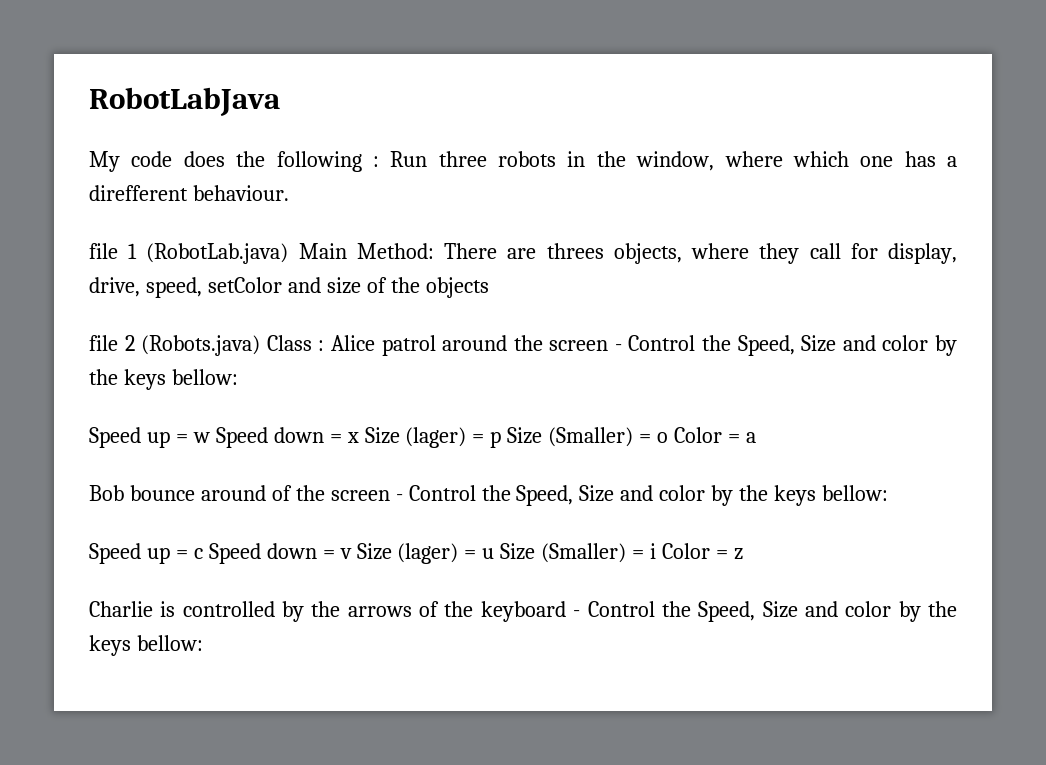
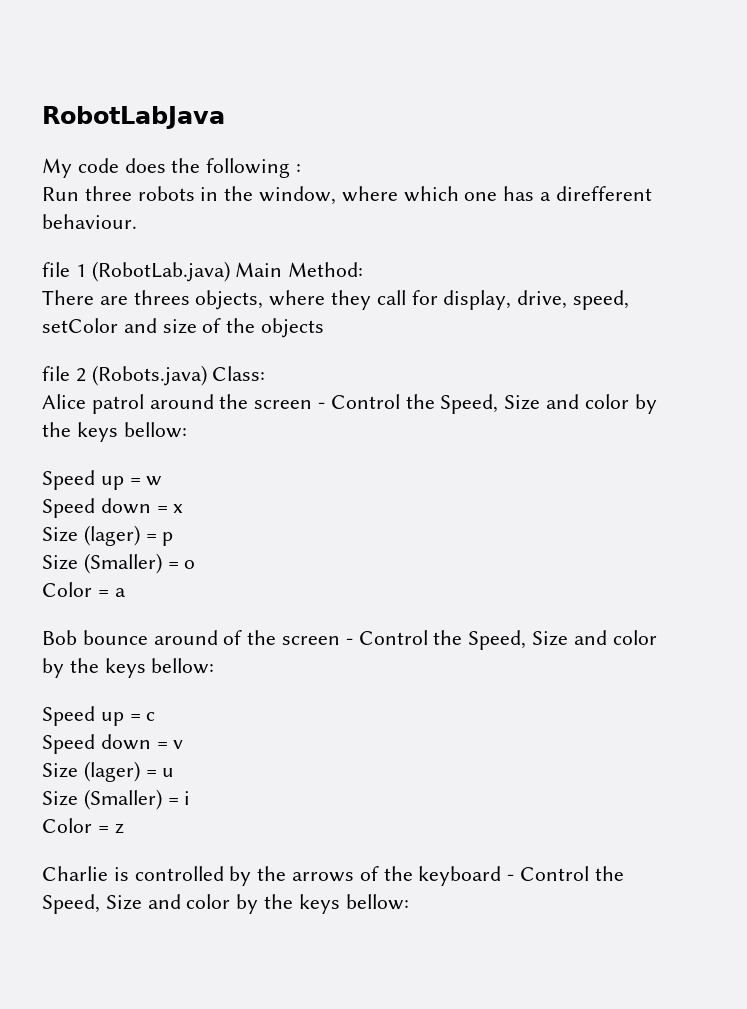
(379, 161) none -> (302, 168) //
(434, 251) none -> (364, 269) //
[266,335,325,351] Class : -> [212,366,266,381] Class: //
(210, 437) none -> (163, 481) //
(359, 437) none -> (184, 508) //
(502, 439) none -> (174, 539) //
(669, 437) none -> (196, 564) //
(203, 553) none -> (156, 716) //
(352, 553) none -> (184, 744) //
(495, 553) none -> (175, 772) //
(657, 551) none -> (191, 798) //

